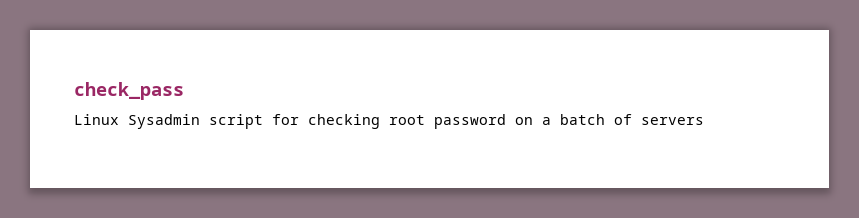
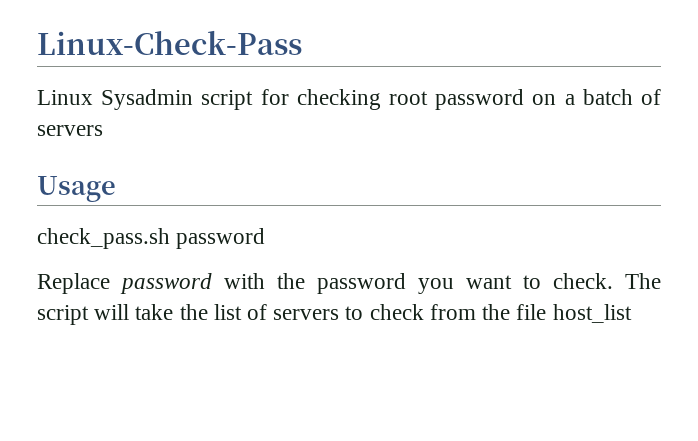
[74,82,184,100] check_pass -> [37,30,302,55] Linux-Check-Pass
(704, 121) none -> [37,176,116,202] [37,228,266,249] [37,273,661,294] [37,304,632,325] // Usage // check_pass.sh password // Replace password with the password you want to check. The script will take the list of servers to check from the file host_list

